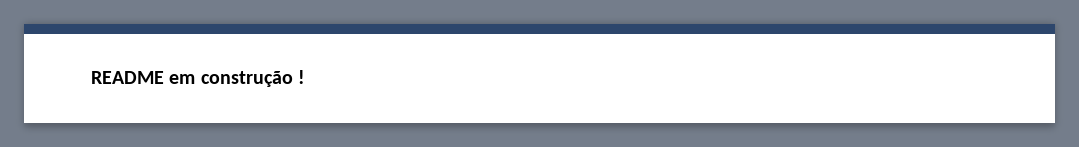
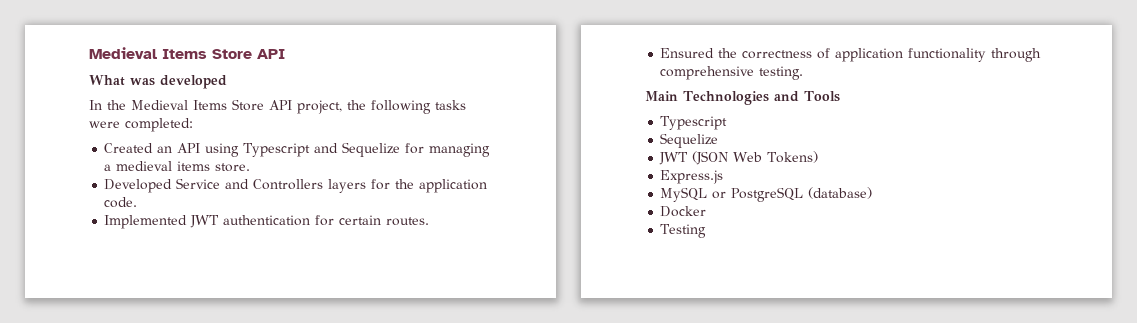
[91,70,305,87] README em construção ! -> [89,47,285,59] [89,75,227,89] [89,99,466,114] [89,118,193,132] [104,142,491,157] [104,161,251,172] [104,178,488,193] [104,197,138,208] [104,215,430,229] [660,48,1042,62] [660,66,804,80] [645,91,840,105] [660,116,728,130] [660,133,719,148] [659,151,819,165] [660,170,724,184] [660,187,873,202] [660,206,707,217] [660,224,707,238] Medieval Items Store API // What was developed // In the Medieval Items Store API project, the following tasks were completed: // Created an API using Typescript and Sequelize for managing a medieval items store. // Developed Service and Controllers layers for the application code. // Implemented JWT authentication for certain routes. // Ensured the correctness of application functionality through comprehensive testing. // Main Technologies and Tools // Typescript // Sequelize // JWT (JSON Web Tokens) // Express.js // MySQL or PostgreSQL (database) // Docker // Testing

